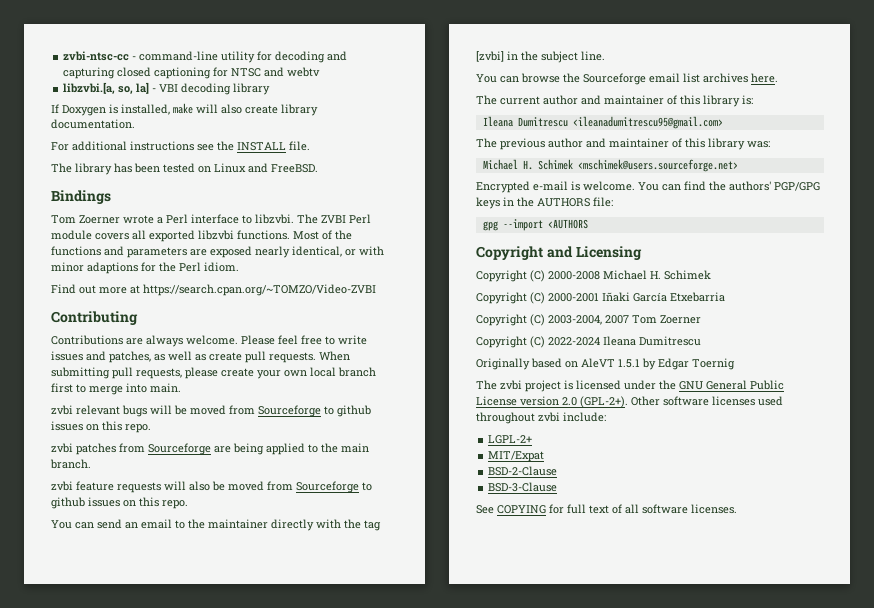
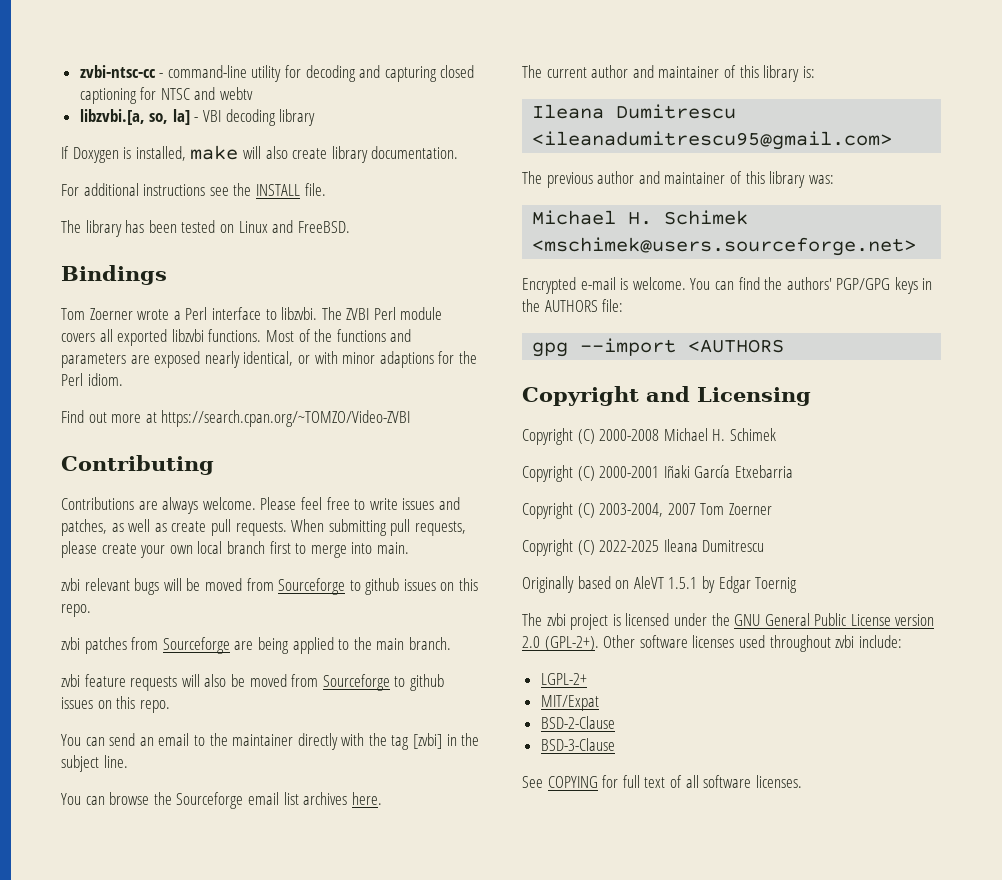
[548,337,600,346] 2022-2024 -> [599,540,660,552] 2022-2025

